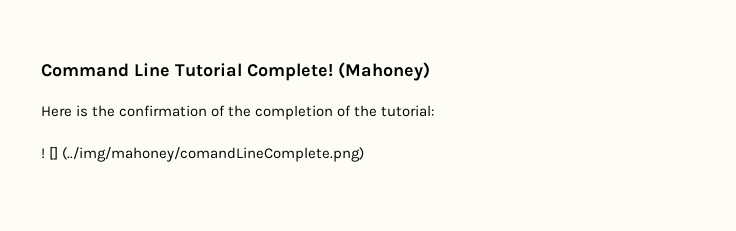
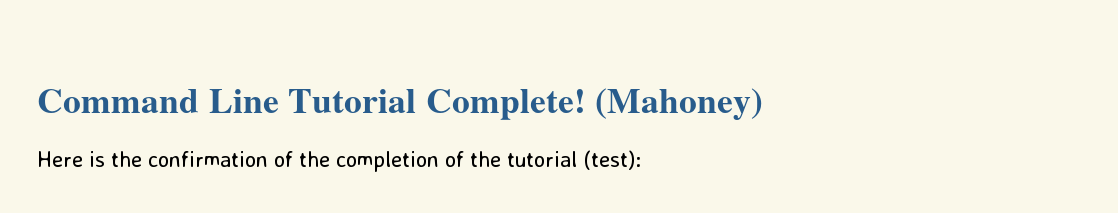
[381,105,435,117] [41,147,365,162] tutorial: // ! [] (../img/mahoney/comandLineComplete.png) -> [507,150,641,170] tutorial (test):

